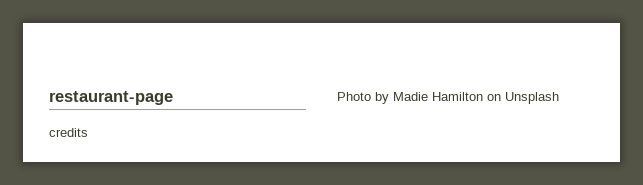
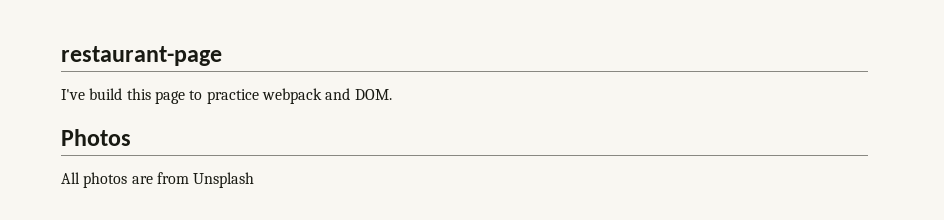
[49,128,88,137] [337,92,501,104] credits // Photo by Madie Hamilton on -> [61,88,392,104] [61,129,131,146] [61,172,189,188] I've build this page to practice webpack and DOM. // Photos // All photos are from

